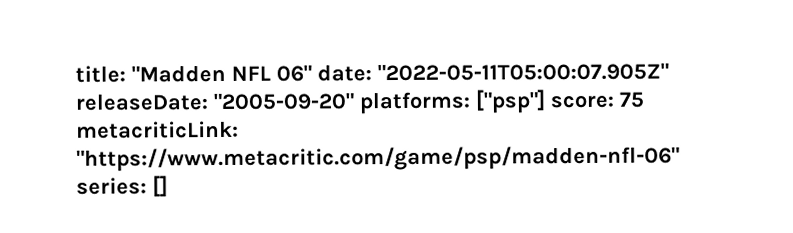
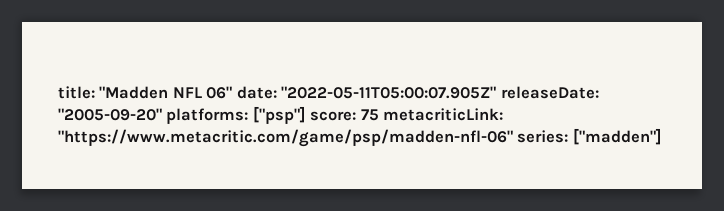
[152,175,168,198] [] -> [572,128,662,145] ["madden"]

